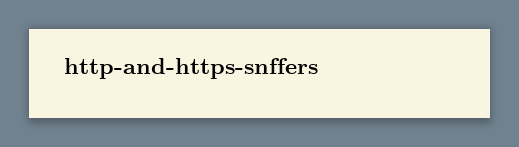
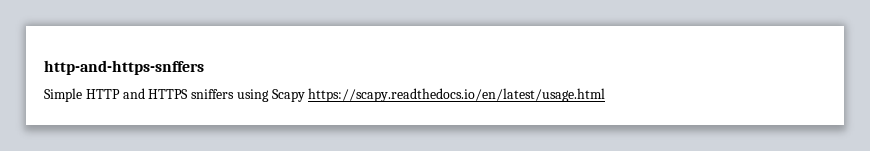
(318, 68) none -> [44,88,606,102] // Simple HTTP and HTTPS sniffers using Scapy https://scapy.readthedocs.io/en/latest/usage.html

